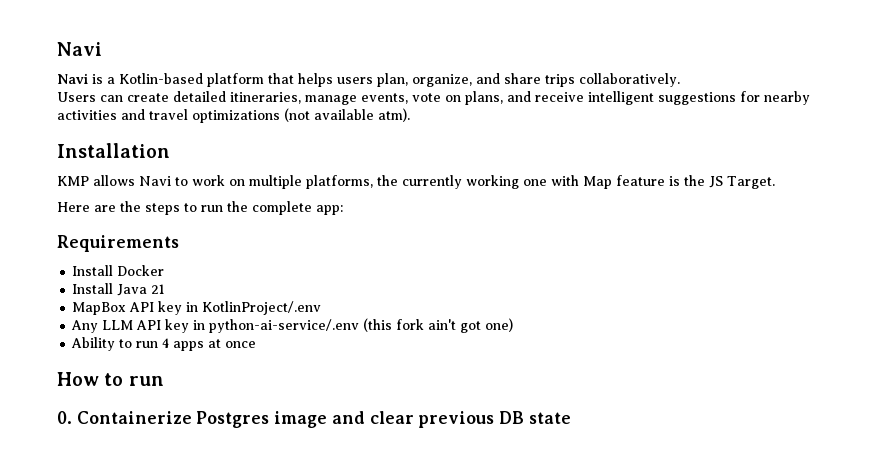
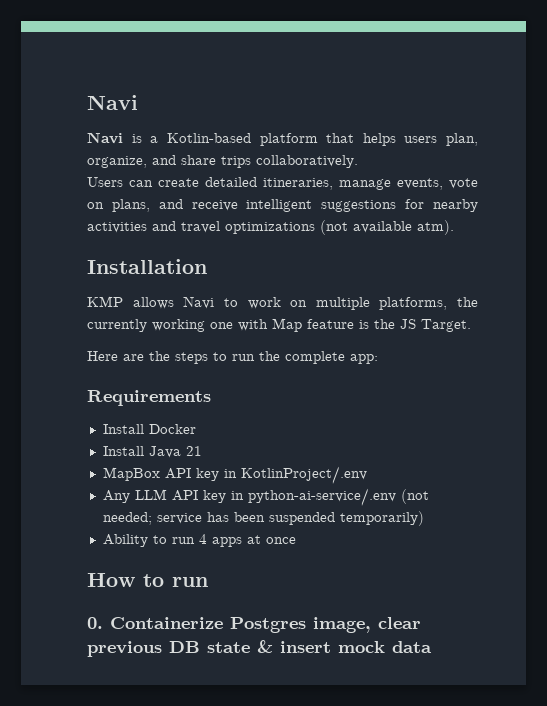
[363,318,514,333] (this fork ain't got one) -> [400,489,429,504] [102,511,424,526] (not needed; service has been suspended temporarily)
[274,411,365,428] image and -> [313,617,371,633] image,
(571, 418) none -> [257,640,432,653] & insert mock data

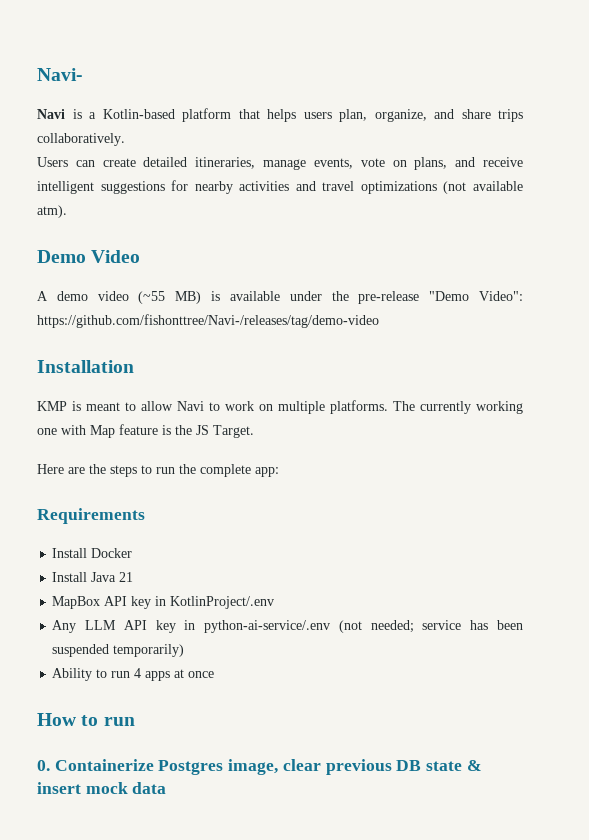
[87,95,138,110] Navi -> [37,68,83,81] Navi-
[87,259,207,274] [87,296,174,309] Installation // KMP allows -> [37,250,141,263] [37,291,523,304] [37,314,379,328] [37,360,134,373] [37,401,173,411] Demo Video // A demo video (~55 MB) is available under the pre-release "Demo Video": https://github.com/fishonttree/Navi-/releases/tag/demo-video // Installation // KMP is meant to allow
[379,297,478,310] platforms, the -> [330,400,415,414] platforms. The

